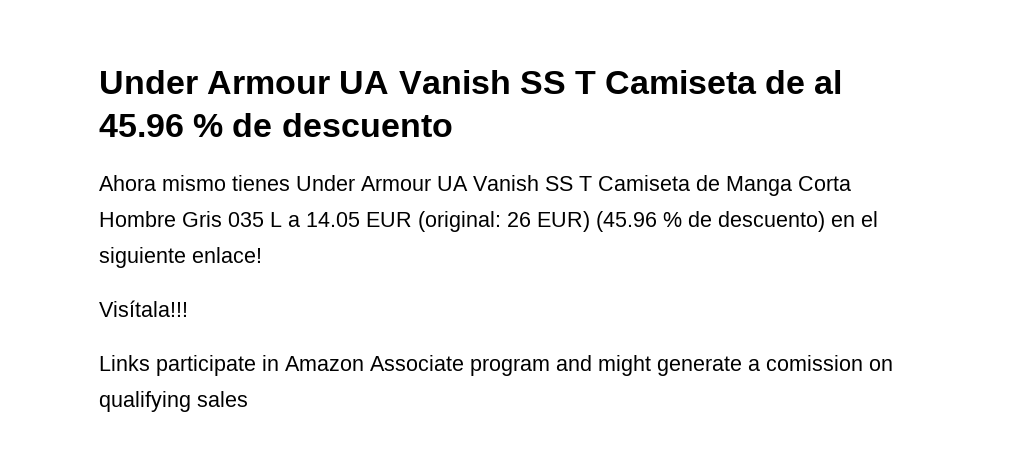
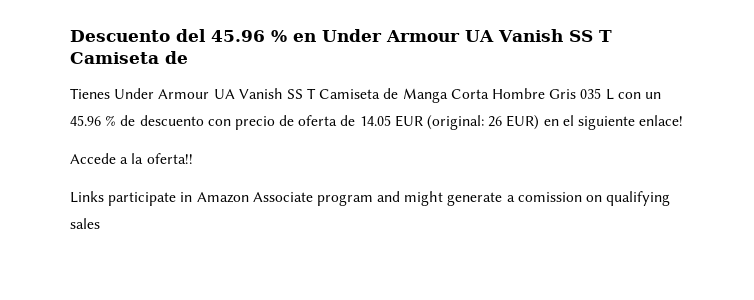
[99,70,843,94] [99,113,453,137] [99,175,290,191] Under Armour UA Vanish SS T Camiseta de al 45.96 % de descuento // Ahora mismo tienes -> [70,29,612,42] [70,51,188,64] [70,88,110,99] Descuento del 45.96 % en Under Armour UA Vanish SS T Camiseta de // Tienes
[288,215,300,227] a -> [617,92,661,99] [70,115,356,130] con un 45.96 % de descuento con precio de oferta de
[596,211,825,232] (45.96 % de descuento) -> (540, 122) none
[99,300,188,317] Visítala!!! -> [70,153,193,164] Accede a la oferta!!

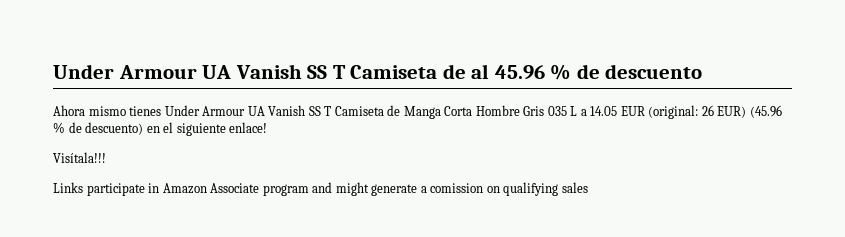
[70,29,612,42] [70,51,188,64] [70,88,110,99] Descuento del 45.96 % en Under Armour UA Vanish SS T Camiseta de // Tienes -> [53,64,703,80] [53,105,162,116] Under Armour UA Vanish SS T Camiseta de al 45.96 % de descuento // Ahora mismo tienes
[617,92,661,99] [70,115,356,130] con un 45.96 % de descuento con precio de oferta de -> [580,109,587,116] a
(540, 122) none -> [749,105,782,118] [53,122,144,135] (45.96 % de descuento)
[70,153,193,164] Accede a la oferta!! -> [53,152,106,163] Visítala!!!

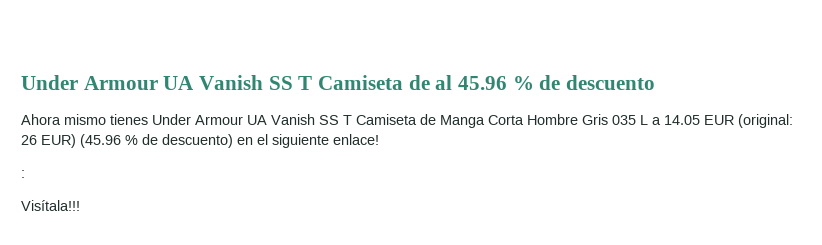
(268, 127) none -> [21,170,25,178] // :
[53,182,588,196] // Links participate in Amazon Associate program and might generate a comission on qualifying sales -> (80, 205) none

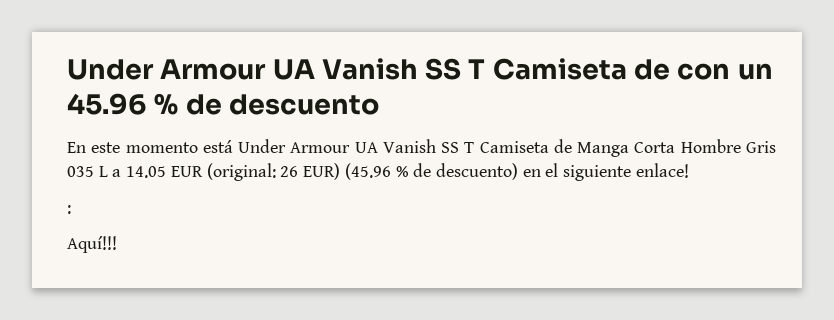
[21,75,453,90] Under Armour UA Vanish SS T Camiseta de al -> [67,58,773,80] Under Armour UA Vanish SS T Camiseta de con un
[21,114,148,125] Ahora mismo tienes -> [67,140,233,153] En este momento está
[21,200,80,211] Visítala!!! -> [67,236,117,253] Aquí!!!

